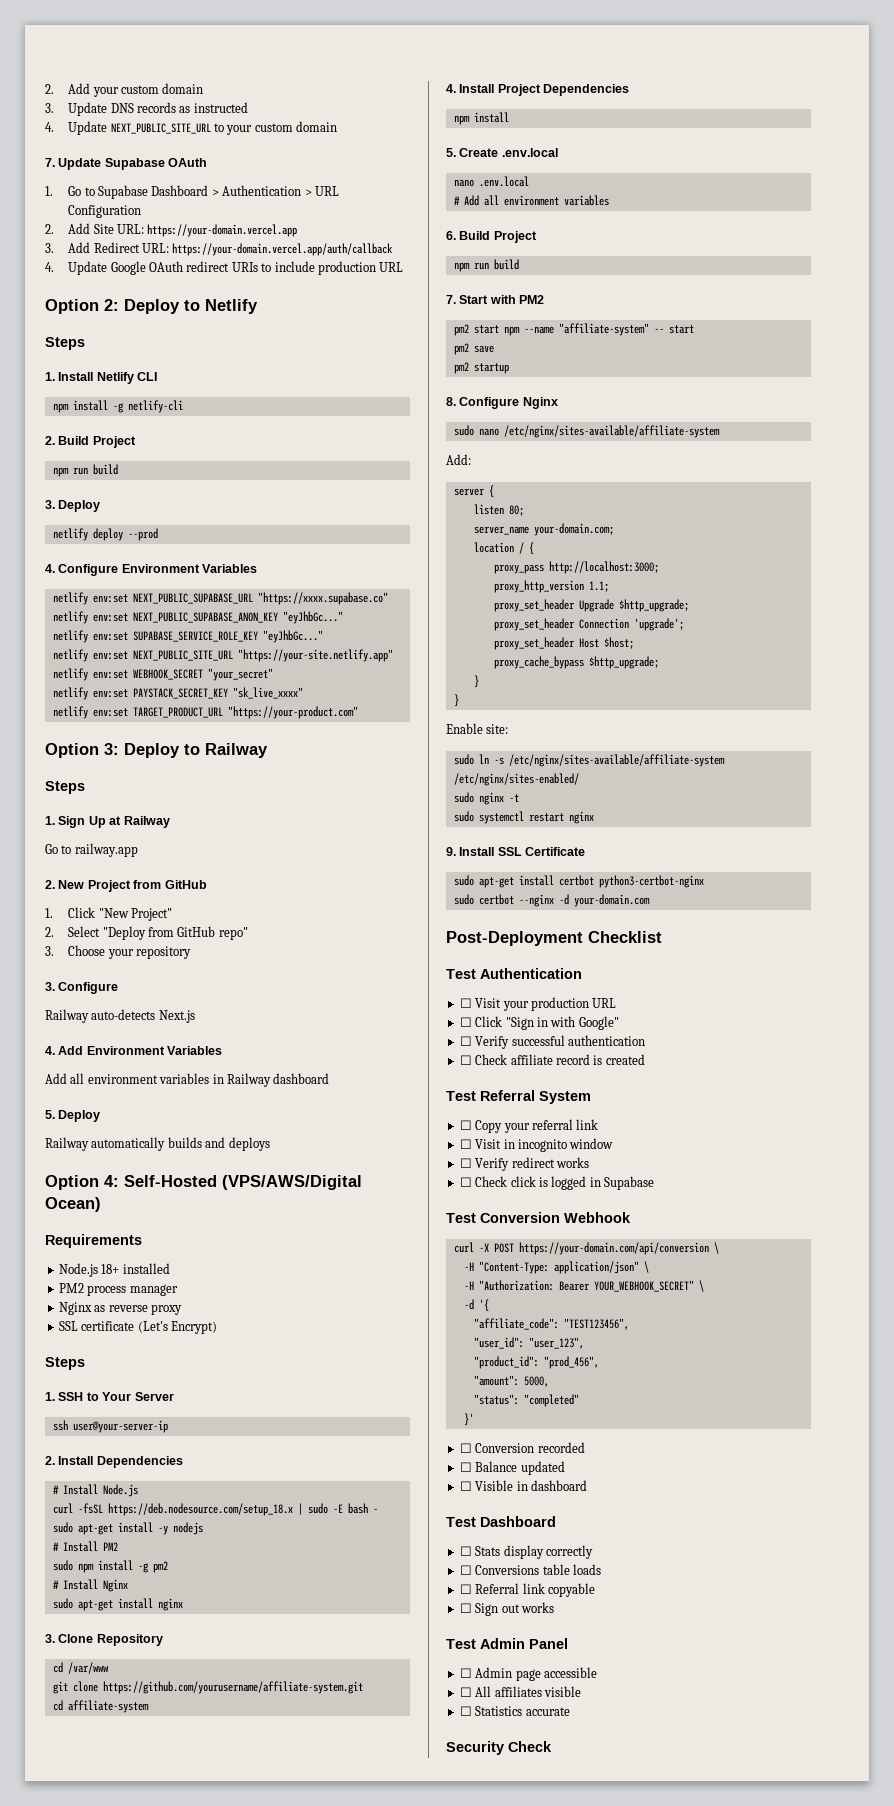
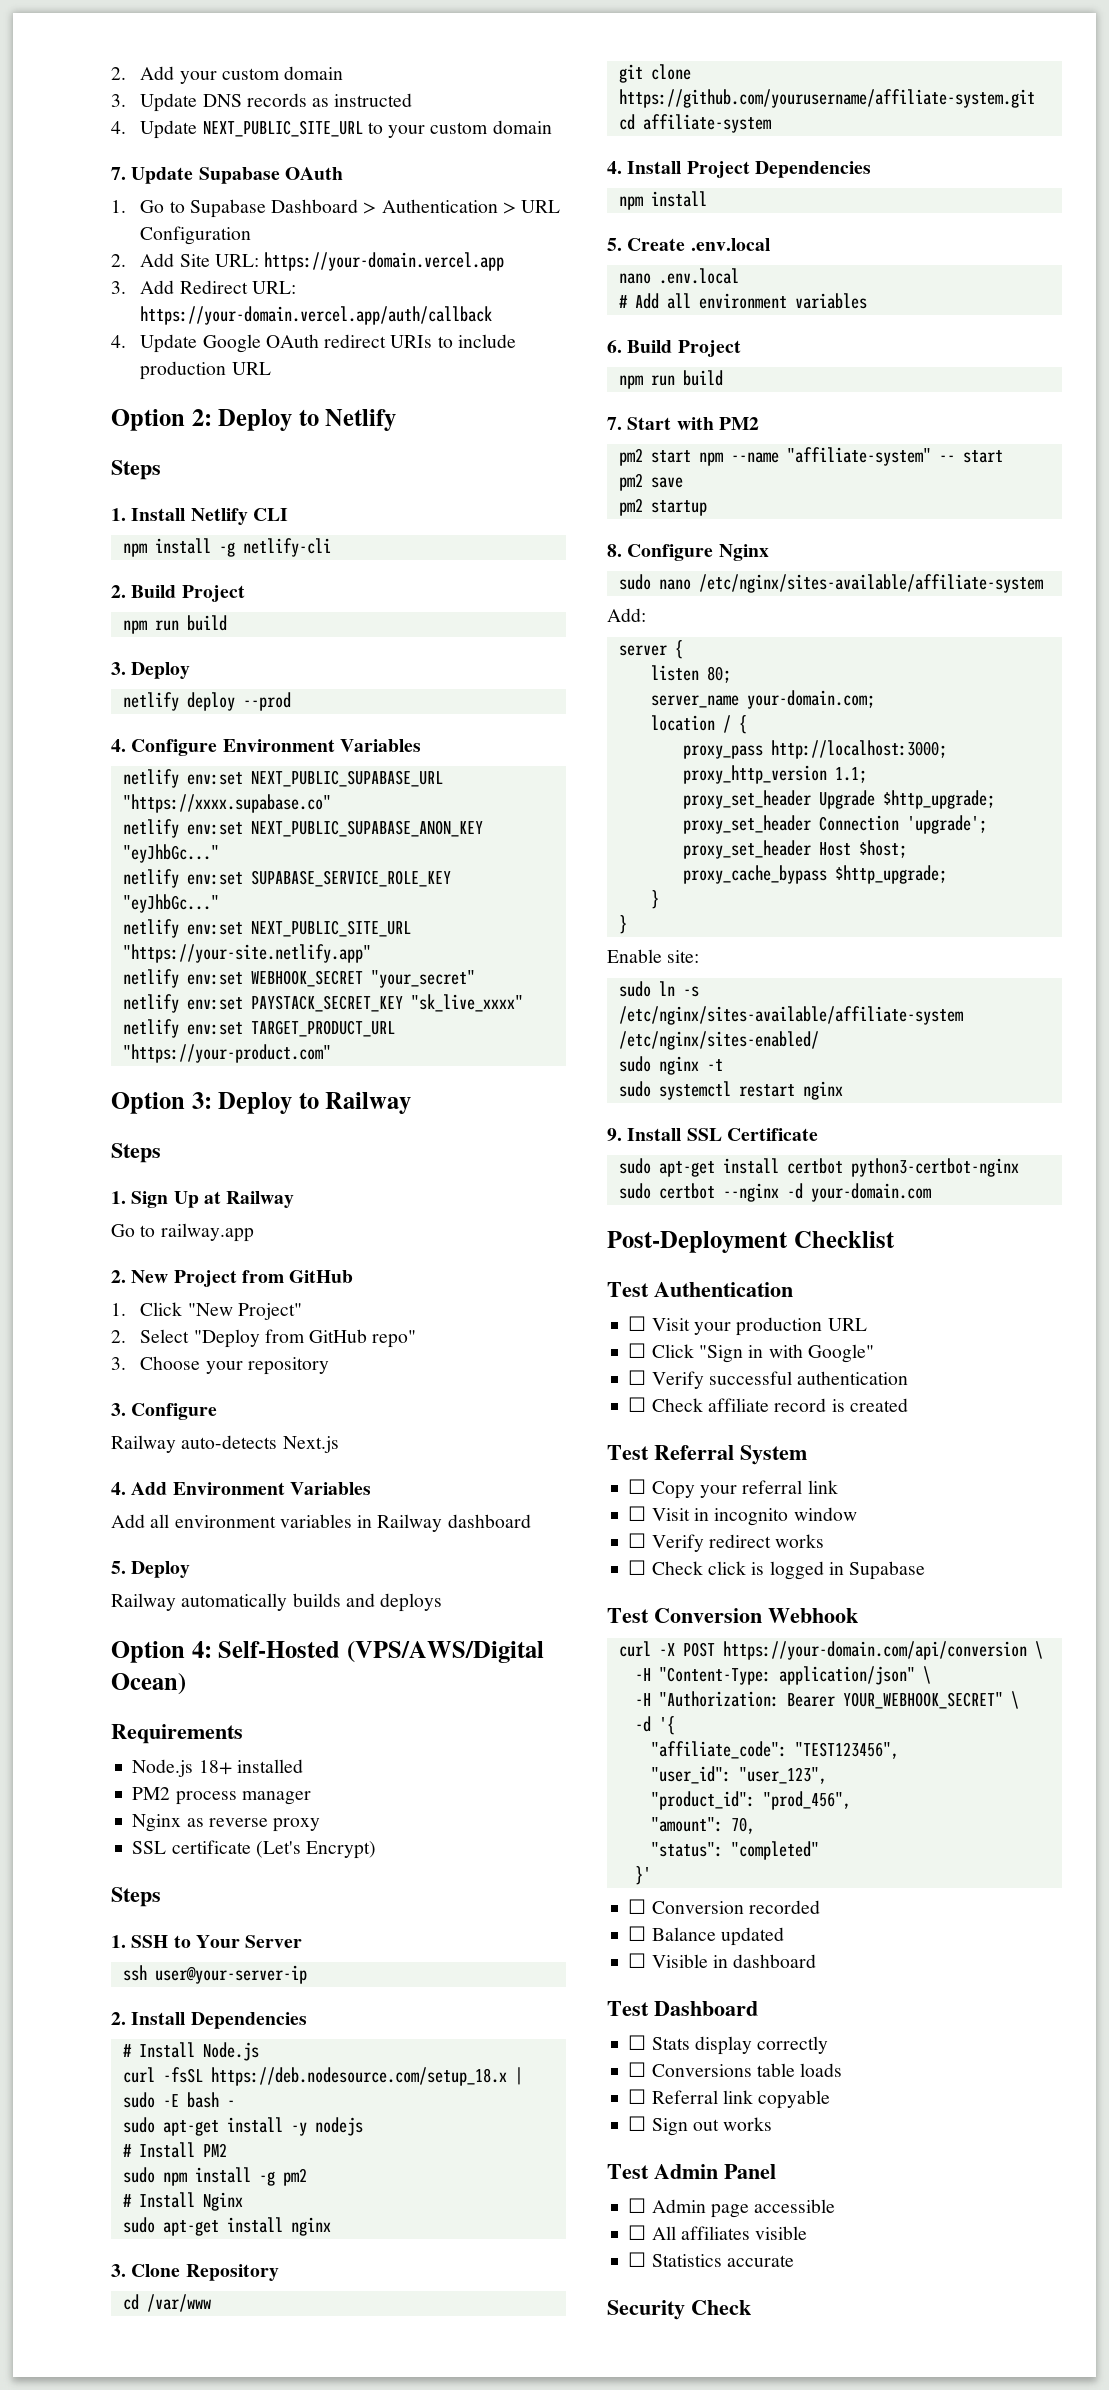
[523,1376,549,1387] 5000, -> [730,1817,755,1834] 70,

